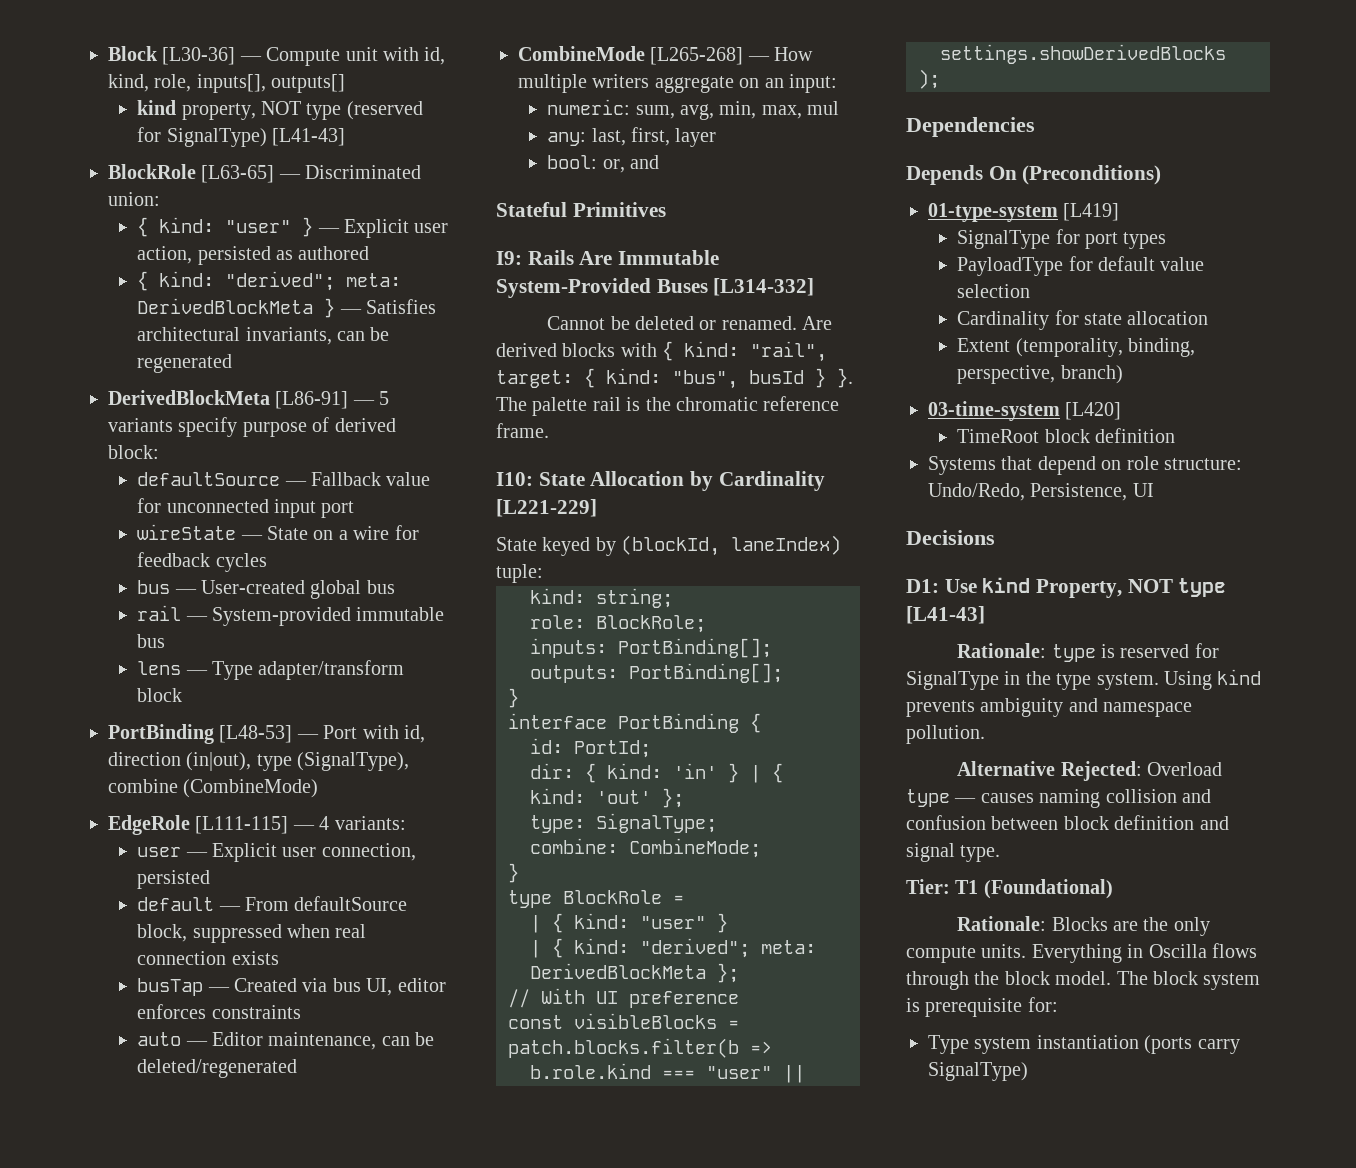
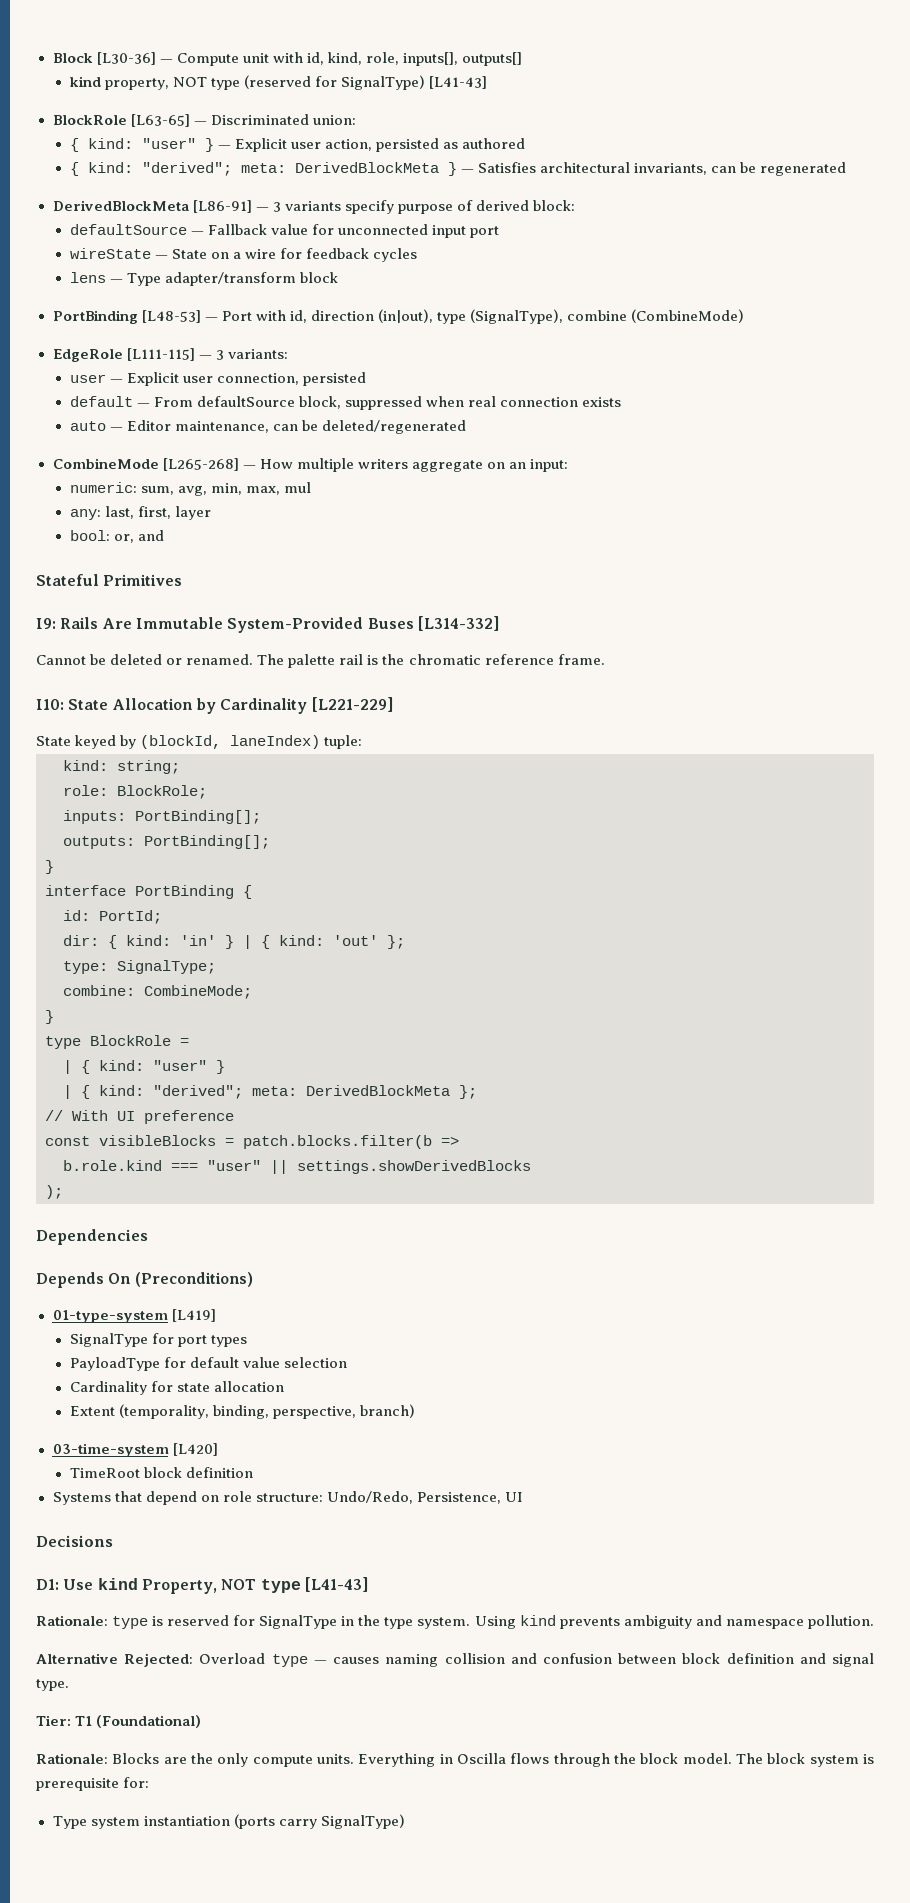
[379,391,390,405] 5 -> [272,202,281,212] 3
[137,580,395,599] [137,605,445,626] [137,634,166,648] // bus — User-created global bus // rail — System-provided immutable bus -> (418, 255) none
[319,816,330,830] 4 -> [215,350,224,360] 3
[137,978,446,996] [137,1004,301,1019] // busTap — Created via bus UI, editor enforces constraints -> (622, 402) none
[802,316,833,330] [496,341,828,362] [496,368,853,389] Are derived blocks with { kind: "rail", target: { kind: "bus", busId } }. -> (254, 659) none

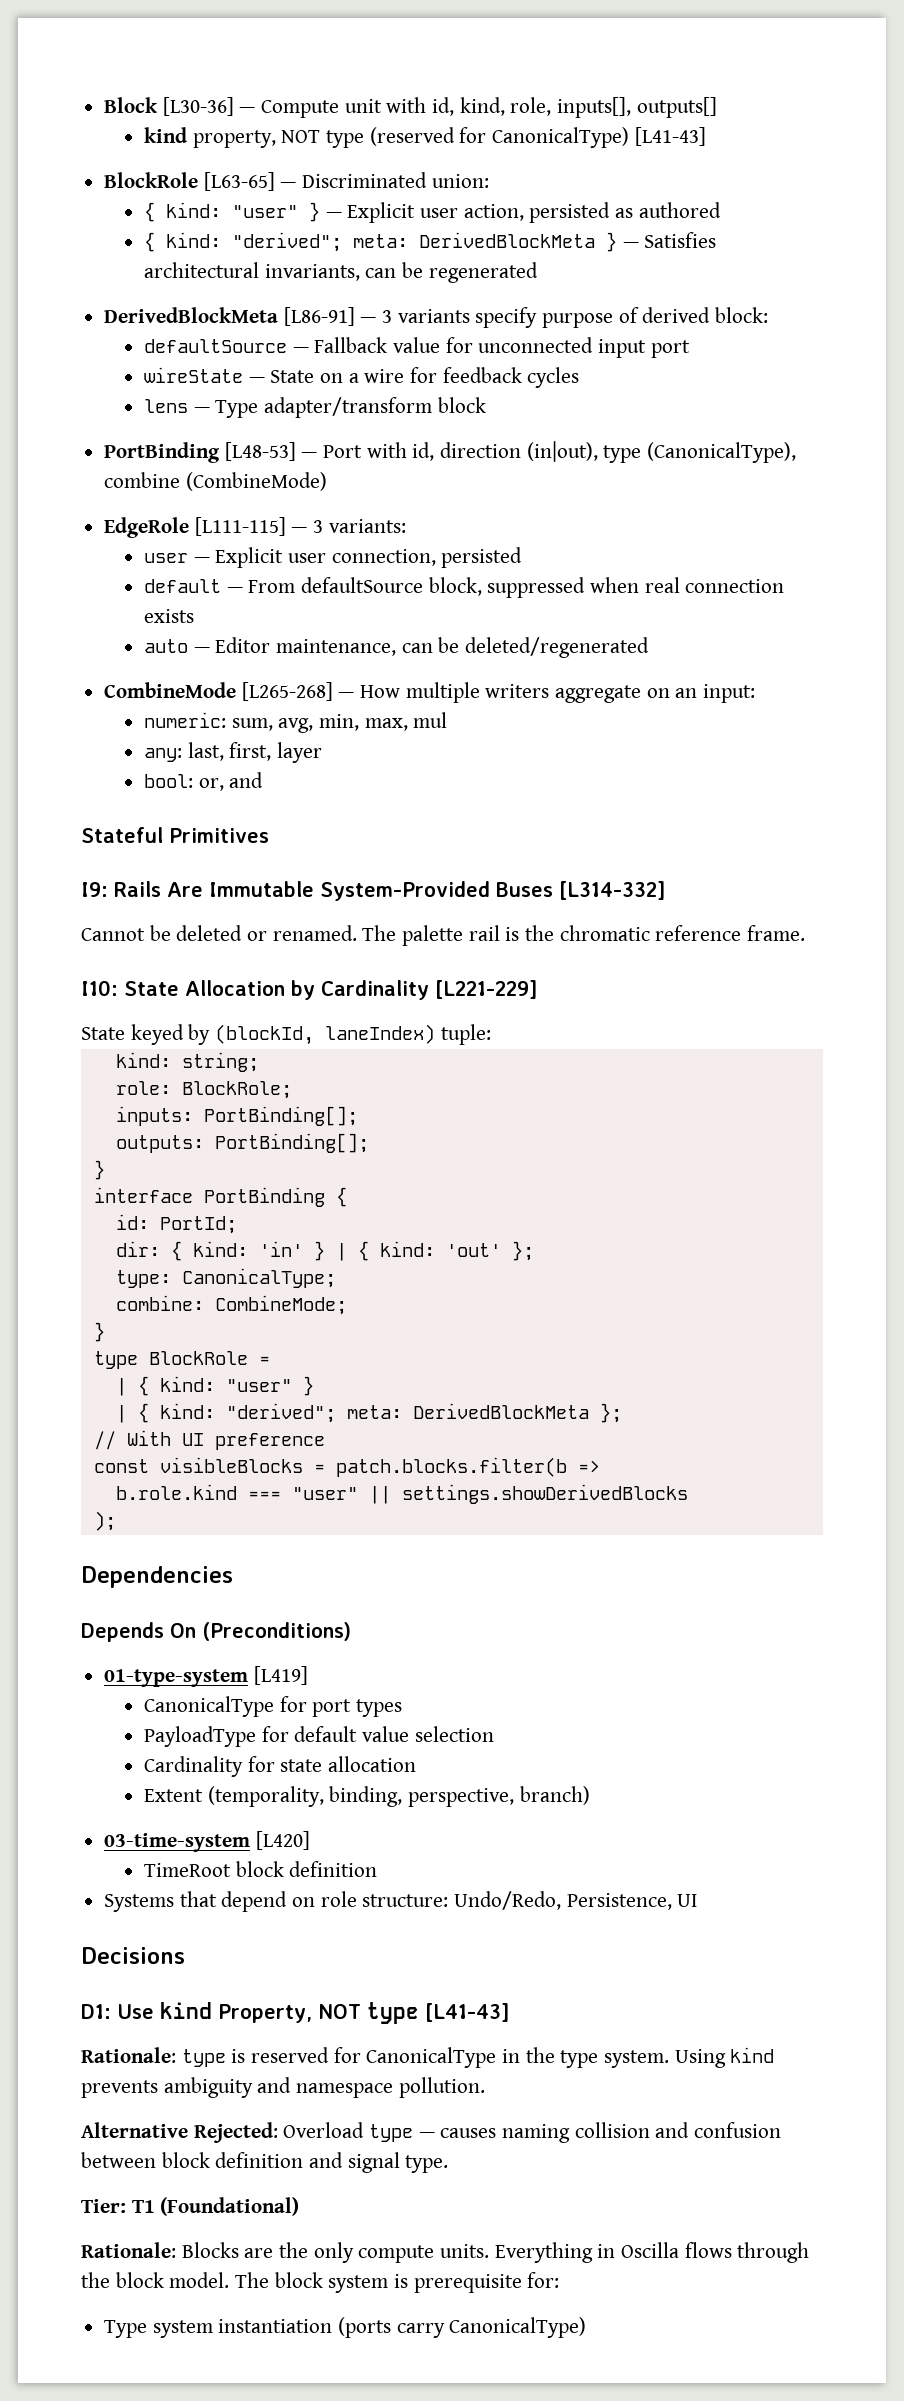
[340,75,425,90] SignalType) -> [491,127,629,148] CanonicalType)
[469,309,563,324] (SignalType), -> [647,442,797,463] (CanonicalType),
[117,960,216,974] SignalType; -> [181,1268,336,1288] CanonicalType;
[69,1333,148,1347] SignalType -> [143,1696,274,1717] CanonicalType
[259,1615,338,1629] SignalType -> [366,2047,497,2068] CanonicalType
[320,1814,405,1829] SignalType) -> [449,2317,587,2338] CanonicalType)

